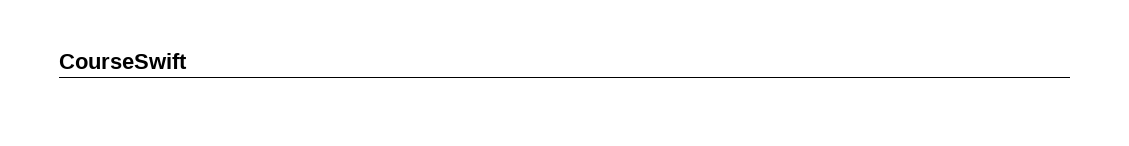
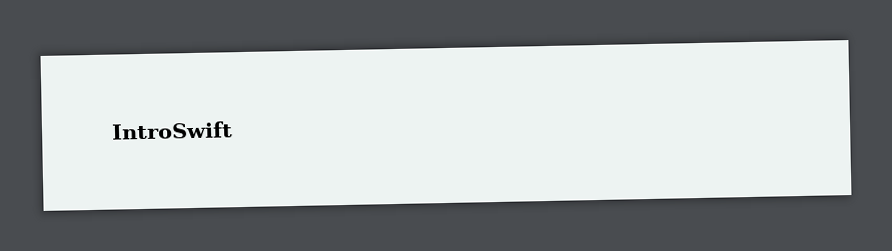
[59,53,187,69] CourseSwift -> [111,121,233,140] IntroSwift

